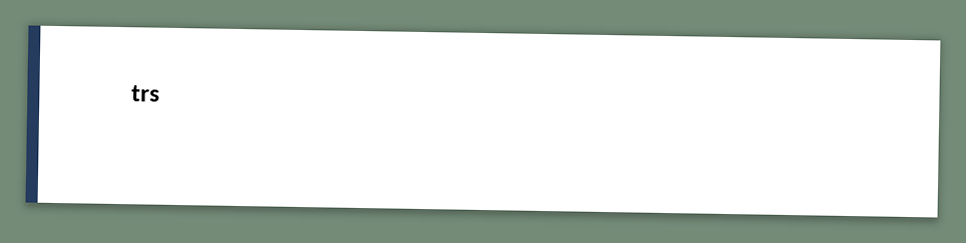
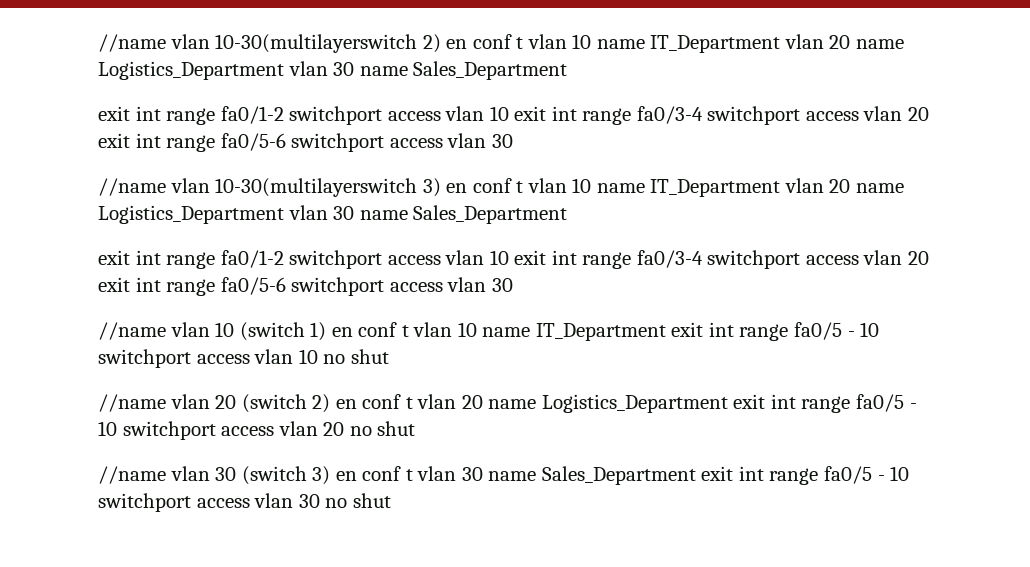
[131,85,160,102] trs -> [98,34,904,53] [98,61,568,80] [98,106,930,125] [98,133,513,152] [98,178,904,197] [98,205,568,224] [98,250,930,269] [98,277,513,296] [98,322,880,341] [98,349,389,368] [98,394,917,413] [98,421,416,440] [98,466,910,485] [98,493,391,512] //name vlan 10-30(multilayerswitch 2) en conf t vlan 10 name IT_Department vlan 20 name Logistics_Department vlan 30 name Sales_Department // exit int range fa0/1-2 switchport access vlan 10 exit int range fa0/3-4 switchport access vlan 20 exit int range fa0/5-6 switchport access vlan 30 // //name vlan 10-30(multilayerswitch 3) en conf t vlan 10 name IT_Department vlan 20 name Logistics_Department vlan 30 name Sales_Department // exit int range fa0/1-2 switchport access vlan 10 exit int range fa0/3-4 switchport access vlan 20 exit int range fa0/5-6 switchport access vlan 30 // //name vlan 10 (switch 1) en conf t vlan 10 name IT_Department exit int range fa0/5 - 10 switchport access vlan 10 no shut // //name vlan 20 (switch 2) en conf t vlan 20 name Logistics_Department exit int range fa0/5 - 10 switchport access vlan 20 no shut // //name vlan 30 (switch 3) en conf t vlan 30 name Sales_Department exit int range fa0/5 - 10 switchport access vlan 30 no shut

